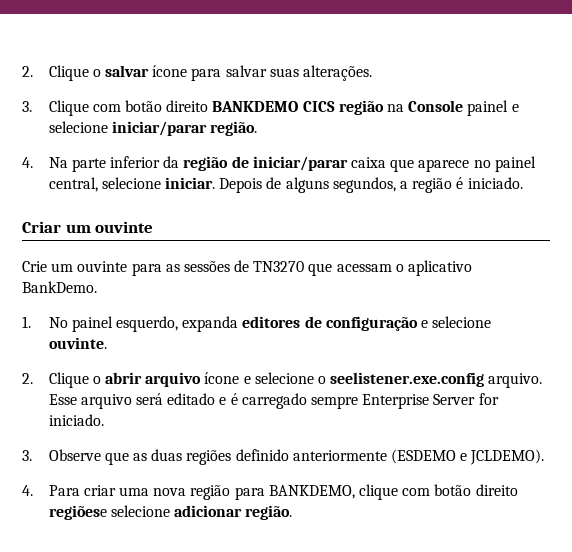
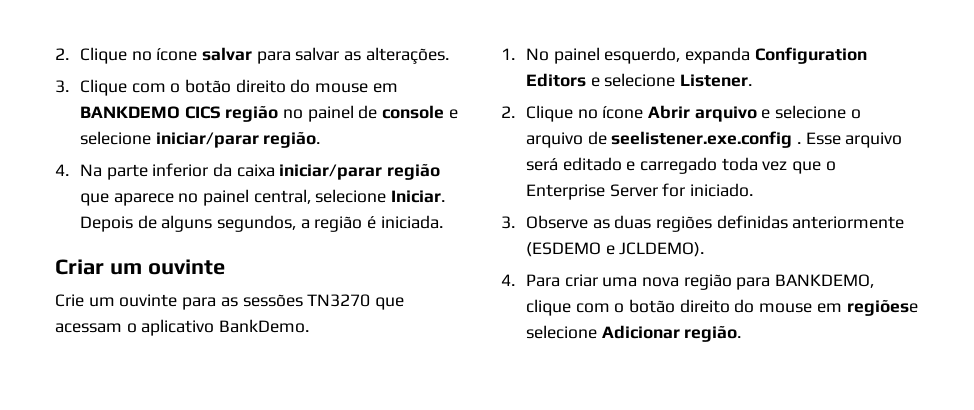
[22,65,188,81] 2. Clique o salvar ícone -> [55,47,253,64] 2. Clique no ícone salvar
[269,68,299,77] suas -> [344,51,362,61] as
[125,100,509,116] botão direito BANKDEMO CICS região na Console painel -> [170,79,398,93] [79,105,445,122] o botão direito do mouse em BANKDEMO CICS região no painel de console
[183,156,386,171] região de iniciar/parar caixa -> [236,163,441,180] caixa iniciar/parar região
[165,177,216,189] iniciar. -> [391,190,446,203] Iniciar.
[467,177,523,189] iniciado. -> [380,215,443,229] iniciada.
[234,260,250,272] de -> (303, 300) none
[242,316,492,331] [48,337,107,349] [22,372,543,388] editores de configuração e selecione ouvinte. // 2. Clique o abrir arquivo ícone e selecione o seelistener.exe.config arquivo. -> [754,47,867,64] [525,73,753,87] [501,105,861,122] [525,131,802,148] Configuration Editors e selecione Listener. // 2. Clique no ícone Abrir arquivo e selecione o arquivo de seelistener.exe.config .
[230,393,358,409] é carregado sempre -> [640,157,836,174] carregado toda vez que o
[104,452,129,465] que -> (588, 222) none
[235,449,289,461] definido -> [716,215,788,229] definidas
[434,484,518,496] botão direito -> [614,299,842,313] o botão direito do mouse em
[174,505,243,517] adicionar -> [601,325,680,339] Adicionar

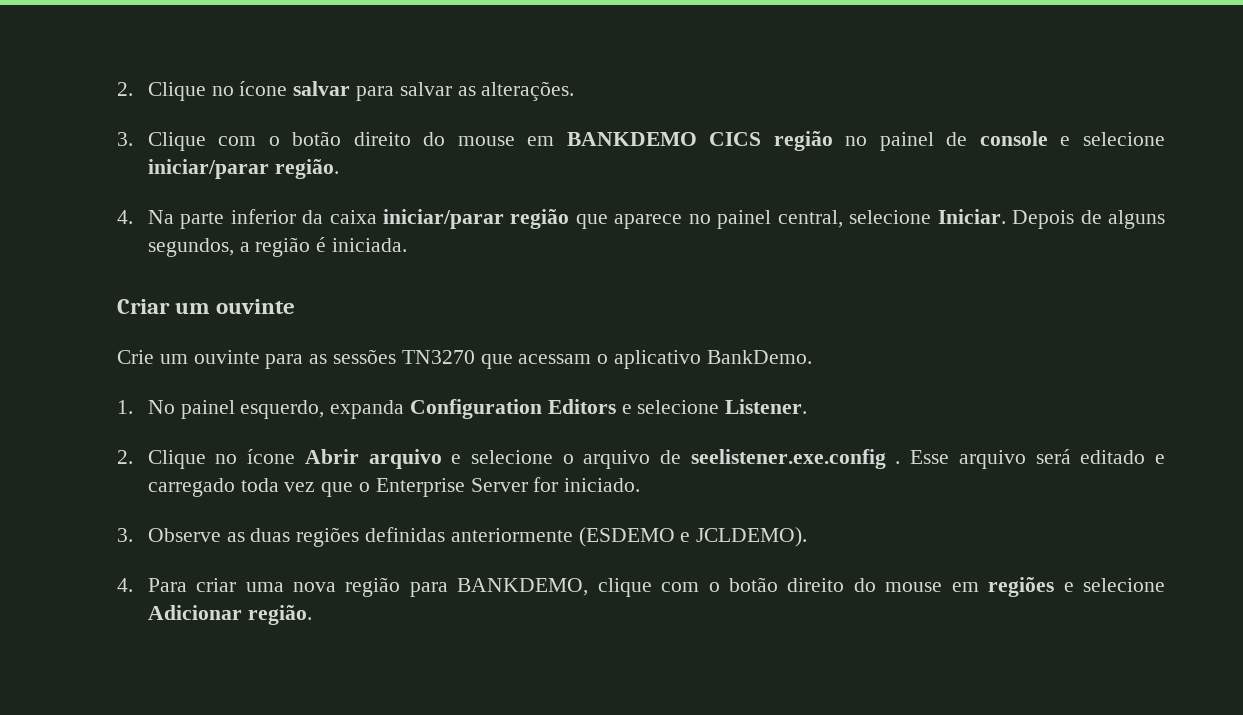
[846,299,918,316] regiõese -> [988,577,1074,597] regiões e

